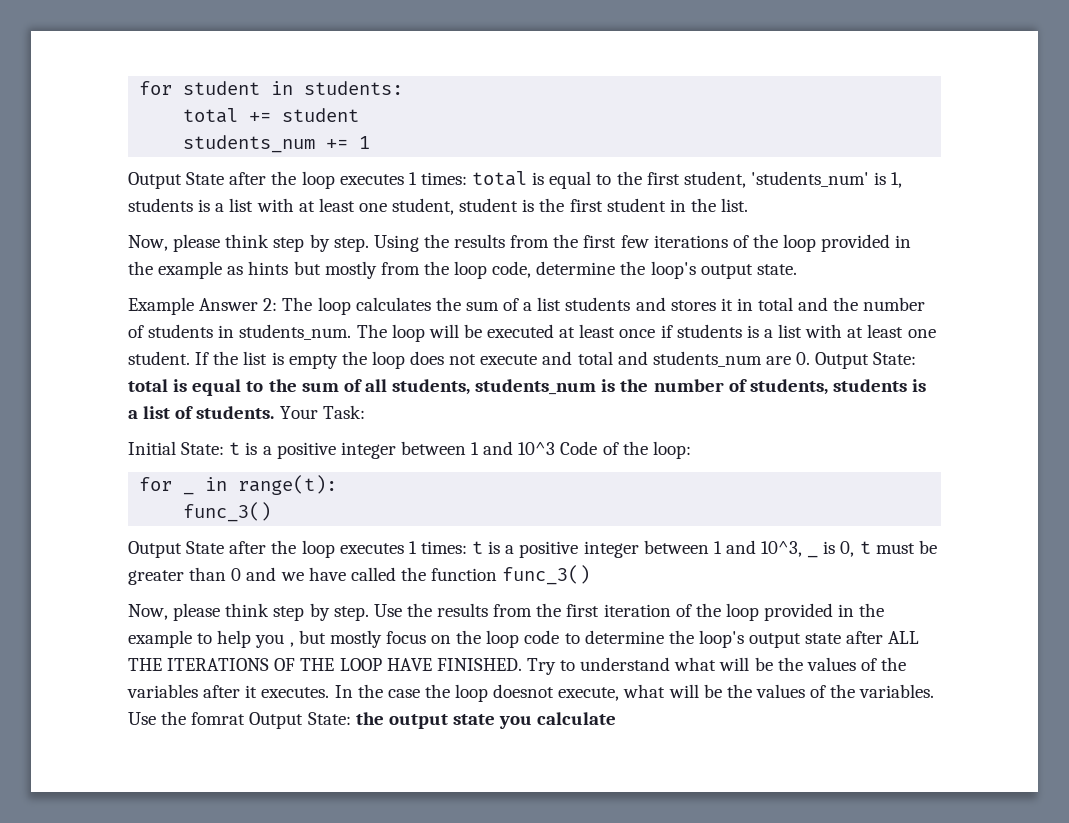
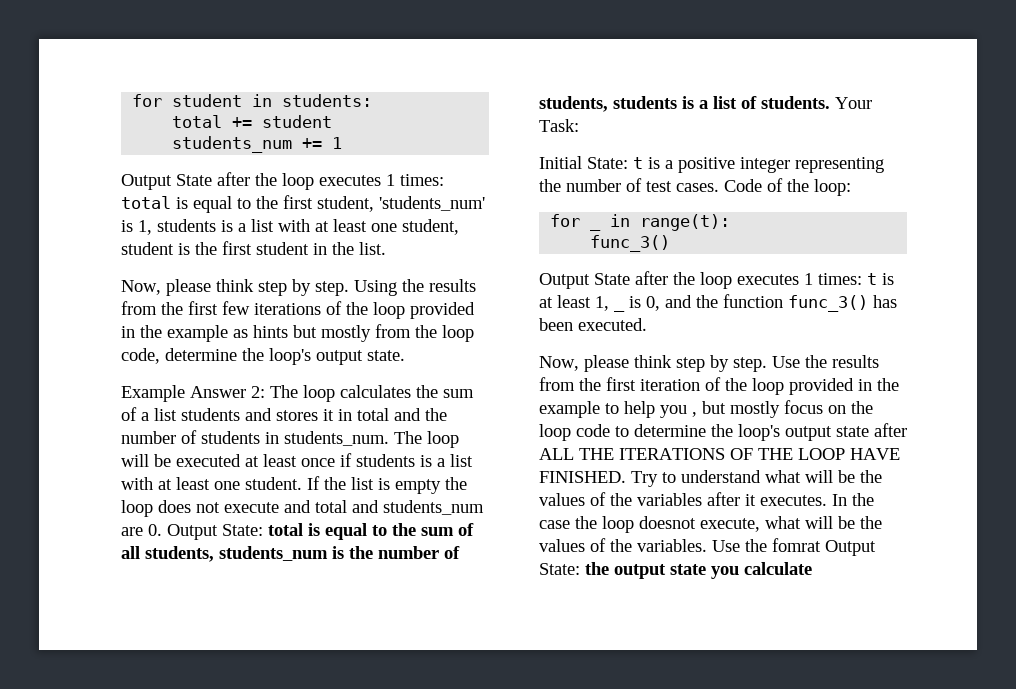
[400,441,556,455] between 1 and 10^3 -> [795,157,884,173] [539,178,719,192] representing the number of test cases.
[505,540,819,558] [823,540,937,557] [128,567,396,585] a positive integer between 1 and 10^3, _ is 0, t must be greater than 0 and we have called -> [539,295,625,312] [629,295,692,311] at least 1, _ is 0, and
(591, 575) none -> [873,295,897,308] [539,318,647,331] has been executed.

